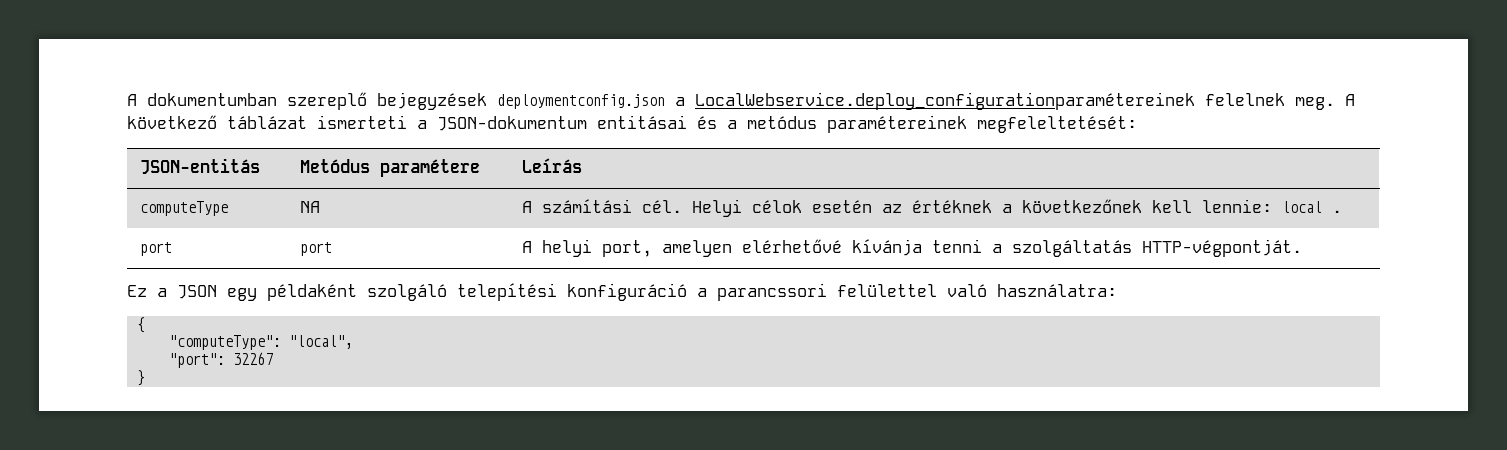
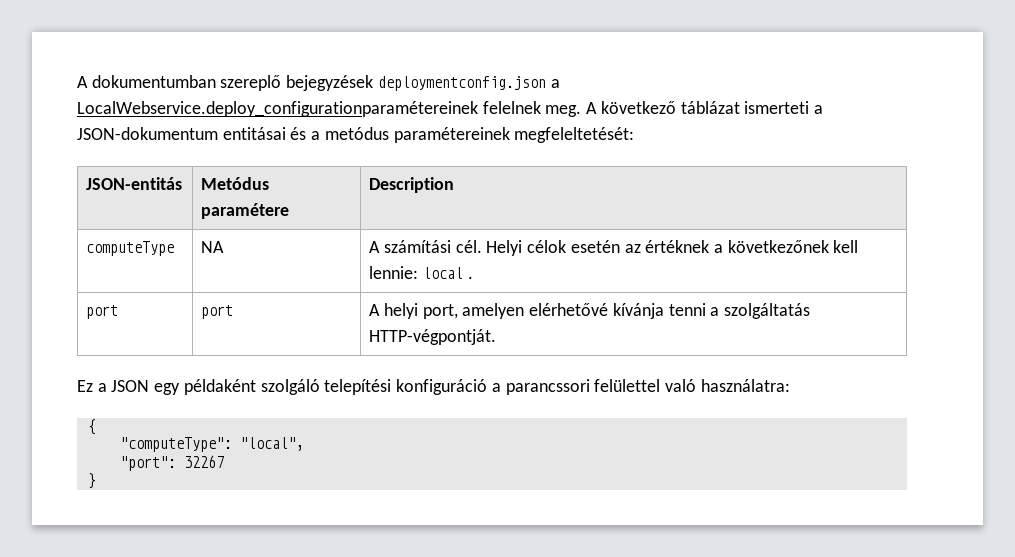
[521,158,582,173] Leírás -> [369,177,455,193] Description

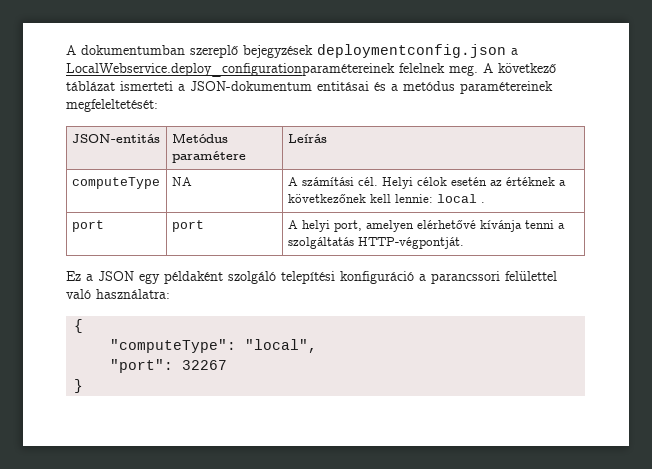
[369,177,455,193] Description -> [287,134,327,143] Leírás

